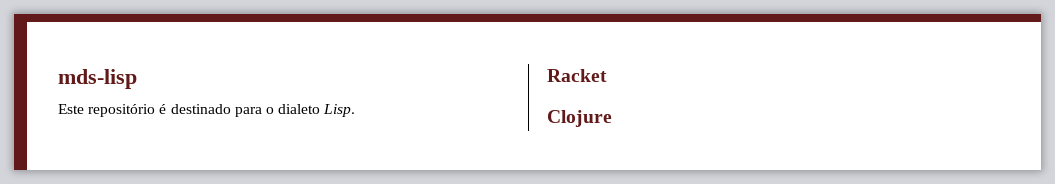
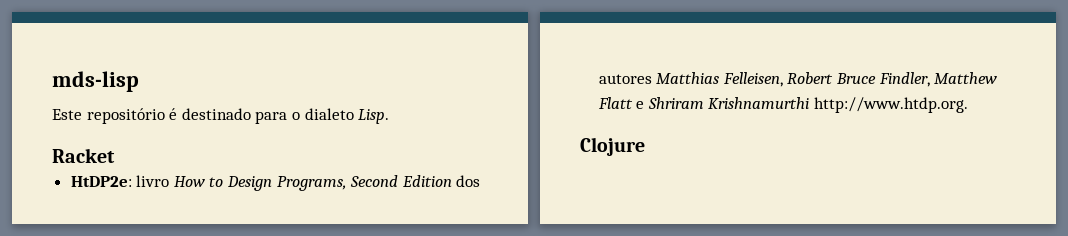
(607, 75) none -> [70,175,481,191] [598,72,998,87] [597,97,969,113] // HtDP2e: livro How to Design Programs, Second Edition dos autores Matthias Felleisen, Robert Bruce Findler, Matthew Flatt e Shriram Krishnamurthi http://www.htdp.org.

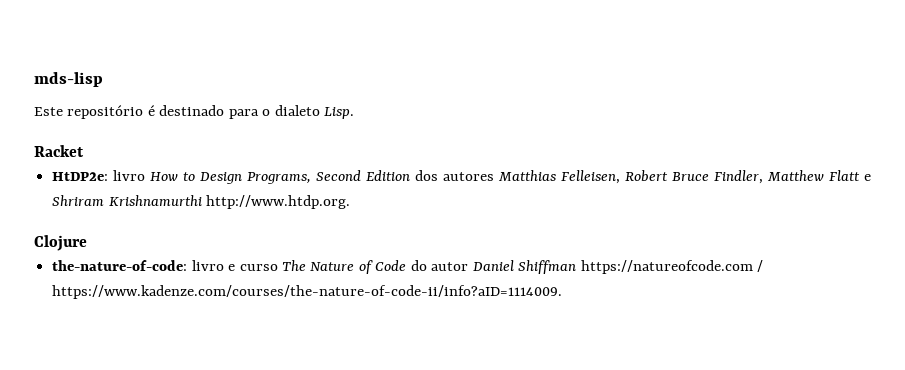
(645, 146) none -> [52,260,764,274] [52,285,563,299] // the-nature-of-code: livro e curso The Nature of Code do autor Daniel Shiffman https://natureofcode.com / https://www.kadenze.com/courses/the-nature-of-code-ii/info?aID=1114009.

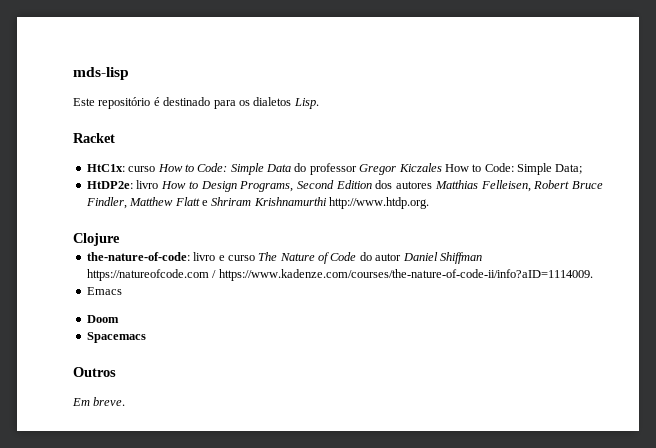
[262,105,320,116] o dialeto -> [238,97,292,106] os dialetos
(84, 151) none -> [86,163,583,175] // HtC1x: curso How to Code: Simple Data do professor Gregor Kiczales How to Code: Simple Data;
(563, 292) none -> [86,287,122,295] [86,315,119,323] [86,332,146,343] [73,367,116,377] [72,397,126,406] // Emacs // Doom // Spacemacs // Outros // Em breve.

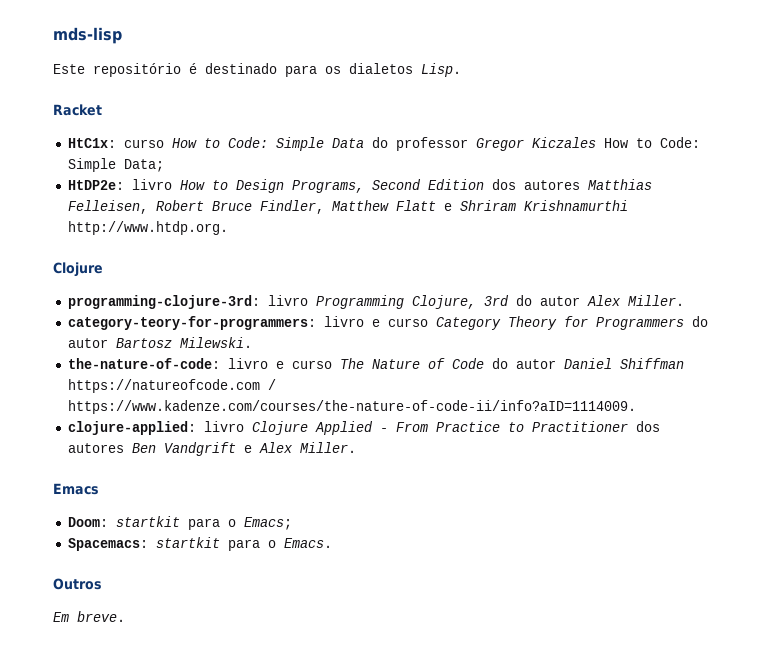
(120, 239) none -> [67,295,684,309] [67,316,708,330] [67,337,252,348] // programming-clojure-3rd: livro Programming Clojure, 3rd do autor Alex Miller. // category-teory-for-programmers: livro e curso Category Theory for Programmers do autor Bartosz Milewski.
[86,287,122,295] [86,315,119,323] [86,332,146,343] Emacs // Doom // Spacemacs -> [67,421,660,435] [67,442,356,456] [53,483,99,495] [67,516,292,530] [67,537,332,551] clojure-applied: livro Clojure Applied - From Practice to Practitioner dos autores Ben Vandgrift e Alex Miller. // Emacs // Doom: startkit para o Emacs; // Spacemacs: startkit para o Emacs.

